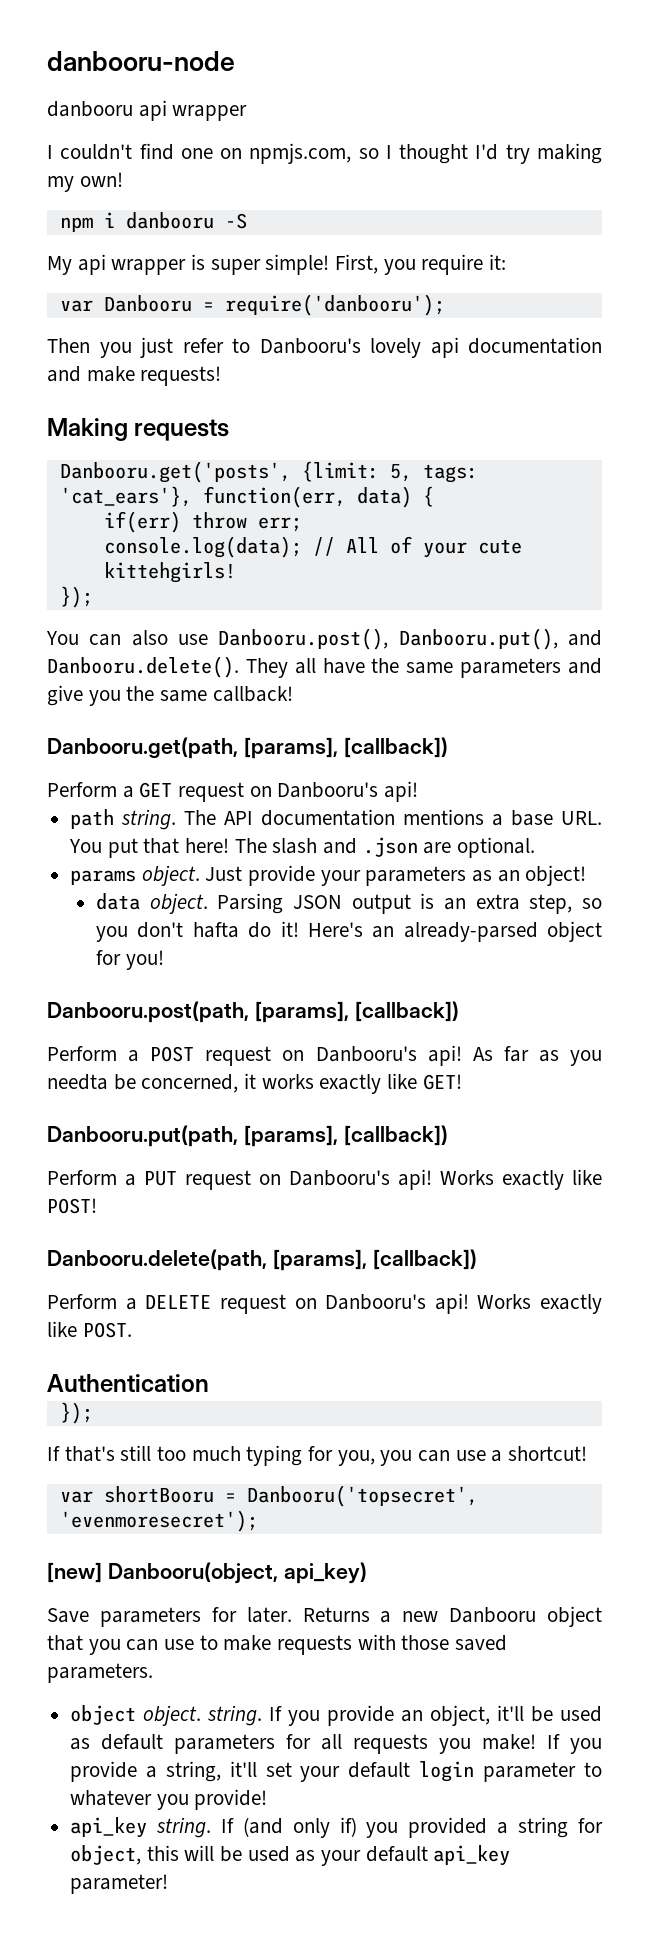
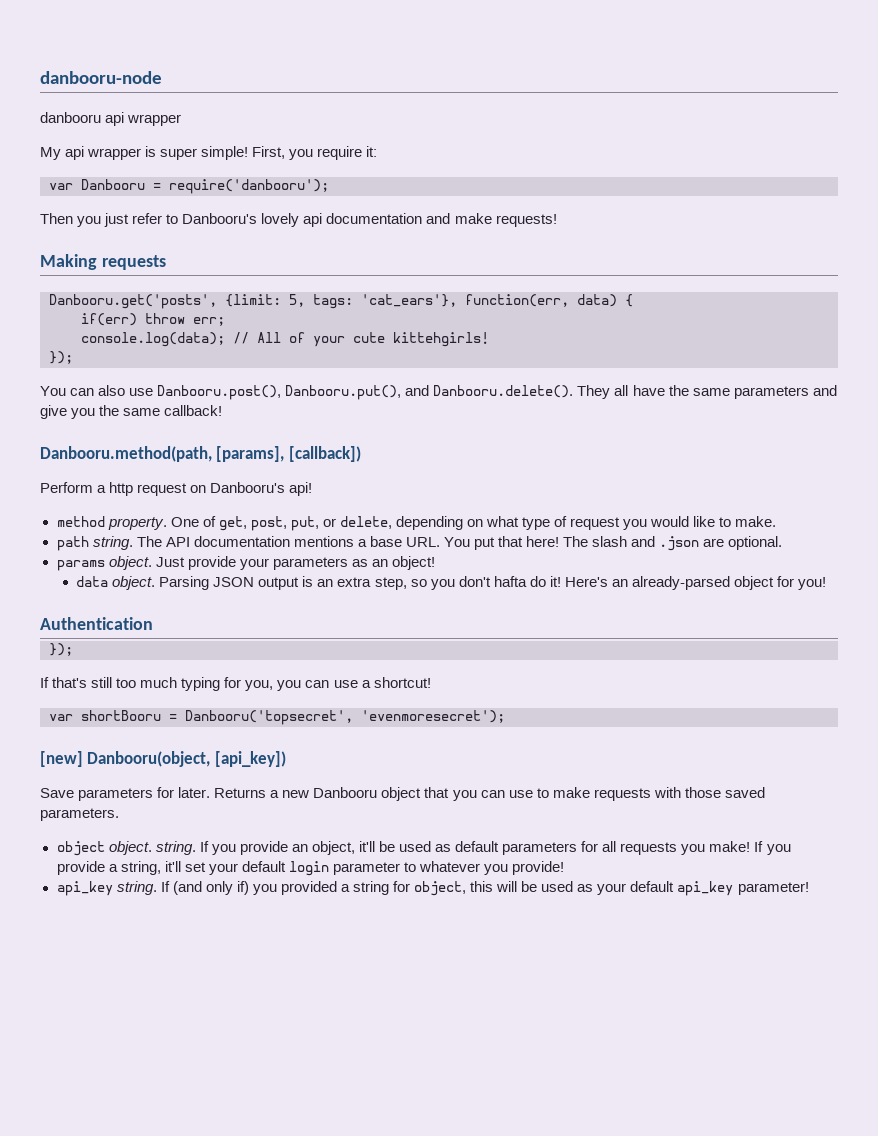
[47,143,602,164] [47,172,123,192] [59,212,247,232] // I couldn't find one on npmjs.com, so I thought I'd try making my own! // npm i danbooru -S -> (182, 120) none
[47,737,448,759] [47,781,419,802] Danbooru.get(path, [params], [callback]) // Perform a GET request on Danbooru's api! -> [40,446,361,462] [40,482,313,496] [56,516,777,531] Danbooru.method(path, [params], [callback]) // Perform a http request on Danbooru's api! // method property. One of get, post, put, or delete, depending on what type of request you would like to make.
[47,1001,459,1023] [47,1045,603,1066] [47,1073,462,1094] [47,1125,448,1147] [47,1169,602,1190] [47,1198,97,1214] [47,1249,477,1271] [47,1293,602,1314] [47,1321,132,1338] // Danbooru.post(path, [params], [callback]) // Perform a POST request on Danbooru's api! As far as you needta be concerned, it works exactly like GET! // Danbooru.put(path, [params], [callback]) // Perform a PUT request on Danbooru's api! Works exactly like POST! // Danbooru.delete(path, [params], [callback]) // Perform a DELETE request on Danbooru's api! Works exactly like POST. -> (827, 583) none
[283,1562,367,1584] api_key) -> [214,751,286,767] [api_key])

